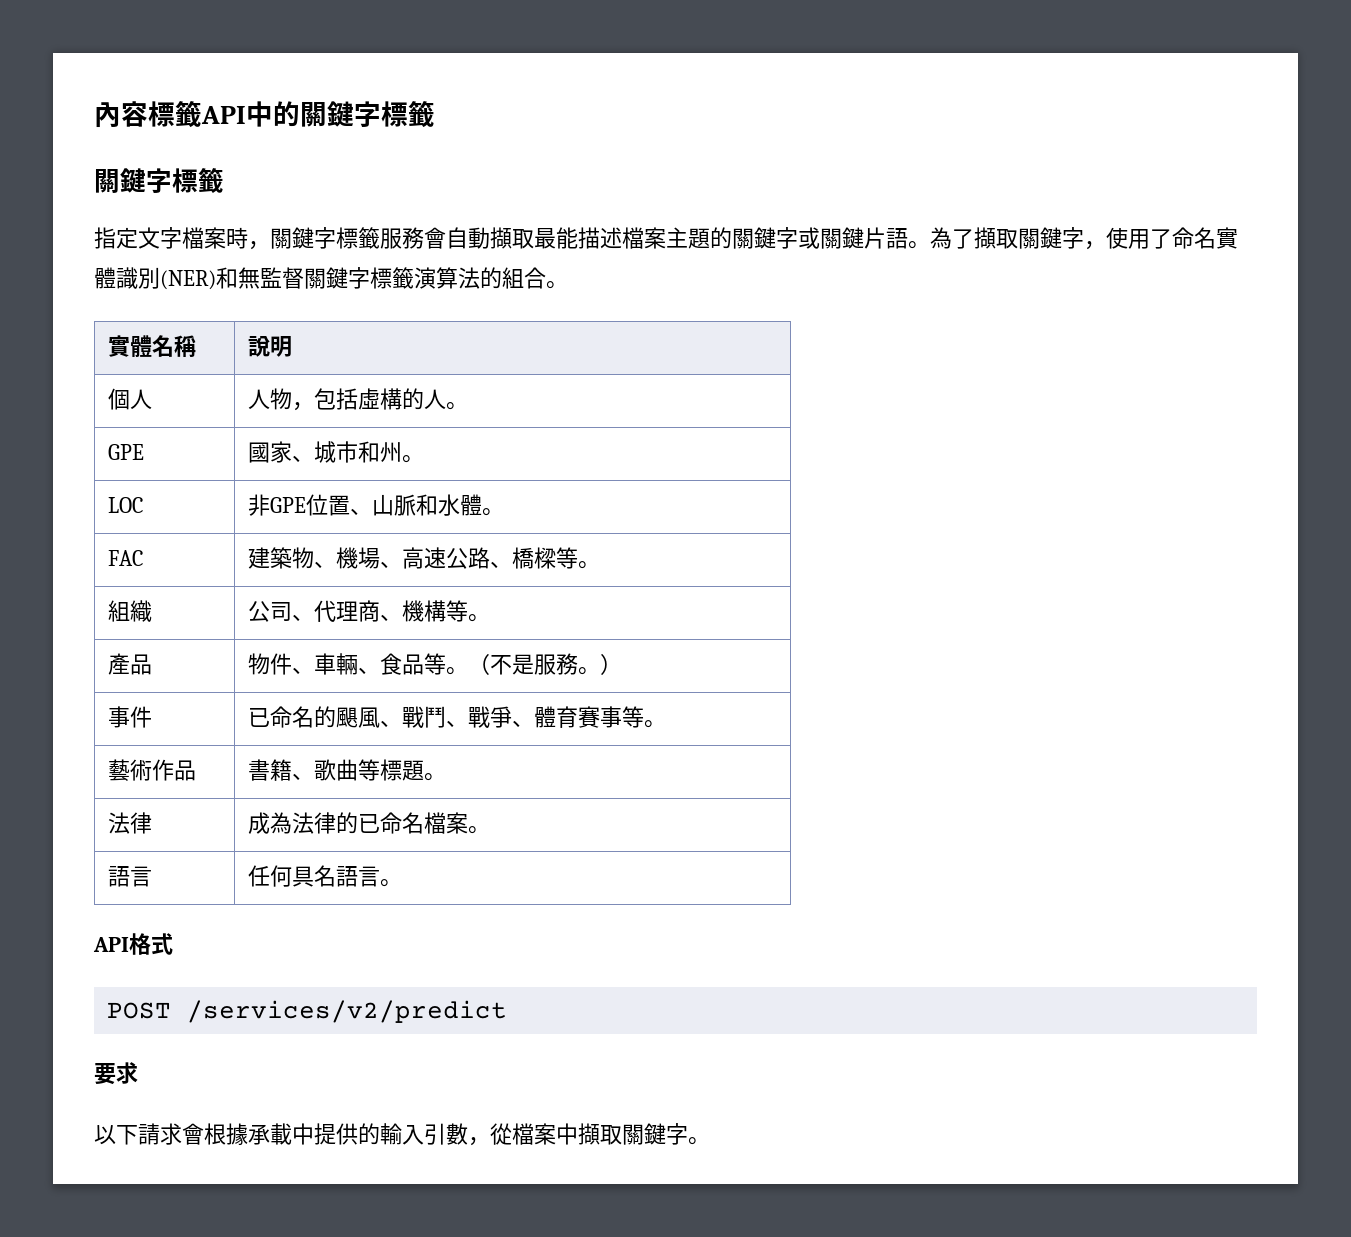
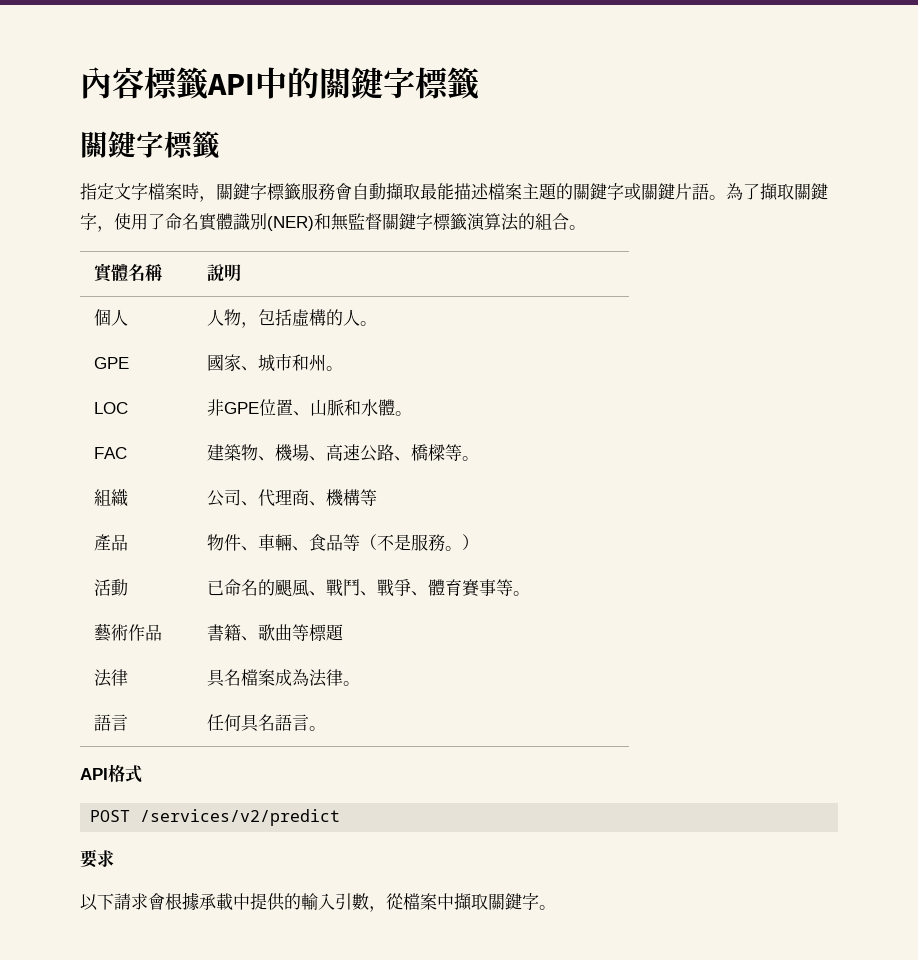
[468,614,491,622] 。 -> (377, 497) none
[446,667,469,675] 。 -> (360, 542) none
[108,706,153,728] 事件 -> [93,579,128,596] 活動
[424,773,447,781] 。 -> (344, 632) none
[248,812,469,834] 成為法律的已命名檔案 -> [206,669,343,687] 具名檔案成為法律

